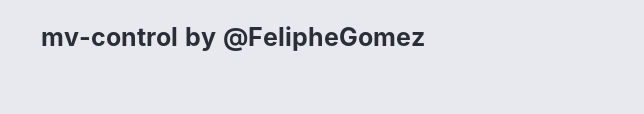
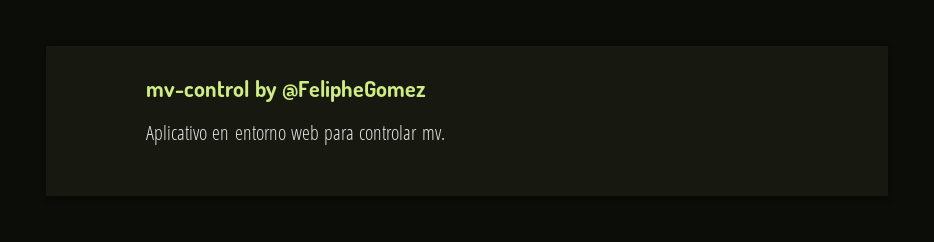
(425, 38) none -> [146,125,445,145] // Aplicativo en entorno web para controlar mv.

